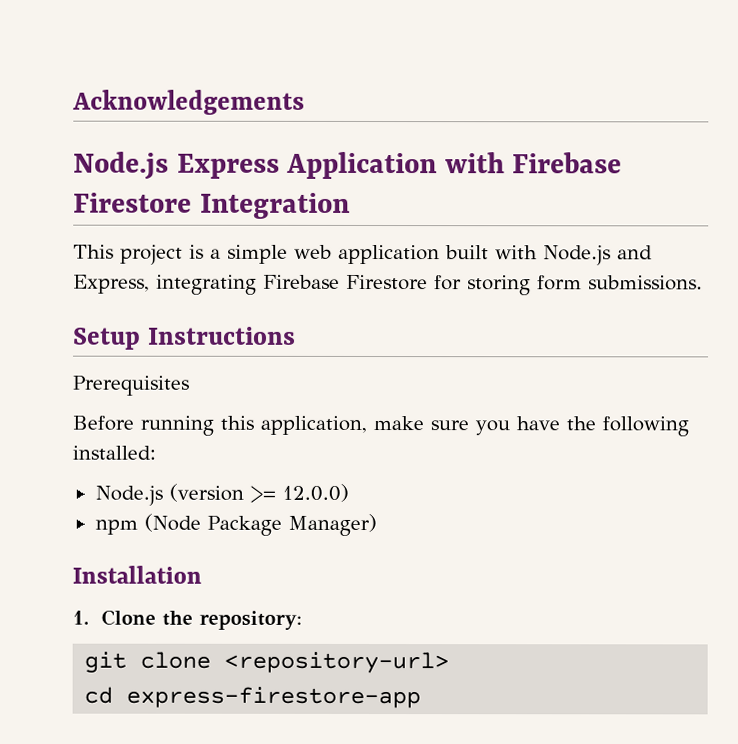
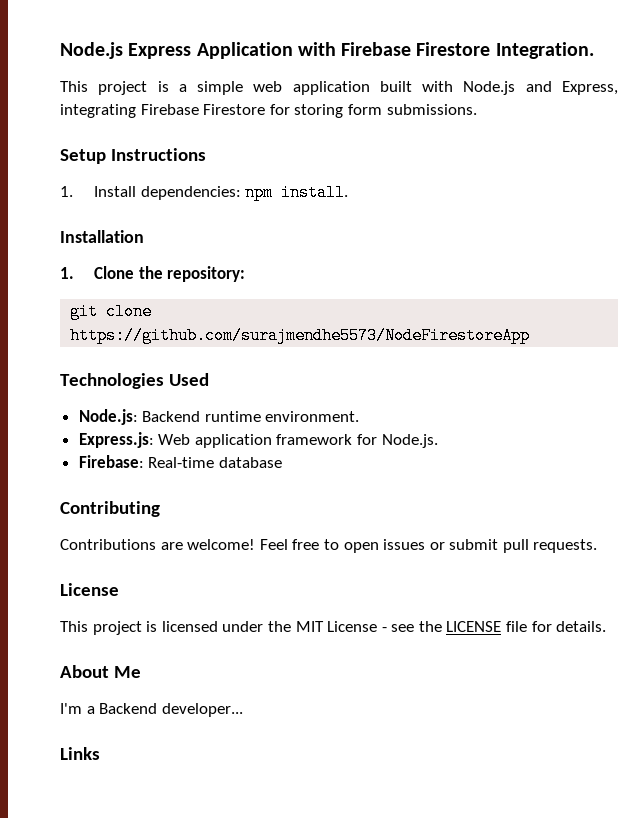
[72,89,305,115] Acknowledgements // -> (60, 50) none
[199,192,350,219] Integration -> [495,42,594,59] Integration.
[72,375,189,396] [72,415,689,437] [72,445,156,460] [94,483,349,506] [94,513,377,537] Prerequisites // Before running this application, make sure you have the following installed: // Node.js (version >= 12.0.0) // npm (Node Package Manager) -> [60,184,349,201] 1. Install dependencies: npm install.
[224,651,450,674] [84,686,422,709] <repository-url> // cd express-firestore-app -> [70,327,531,344] [60,373,209,389] [78,409,360,425] [78,432,438,448] [78,455,282,468] [60,501,160,517] [60,539,598,553] [60,583,119,596] [60,621,607,635] [60,665,141,678] [60,703,243,717] [60,747,100,760] https://github.com/surajmendhe5573/NodeFirestoreApp // Technologies Used // Node.js: Backend runtime environment. // Express.js: Web application framework for Node.js. // Firebase: Real-time database // Contributing // Contributions are welcome! Feel free to open issues or submit pull requests. // License // This project is licensed under the MIT License - see the LICENSE file for details. // About Me // I'm a Backend developer... // Links

